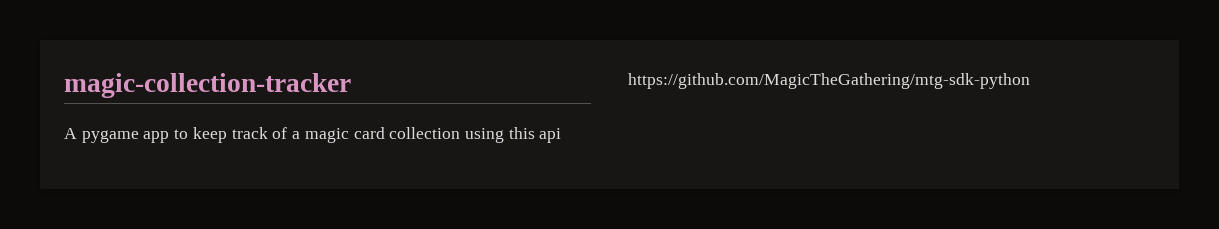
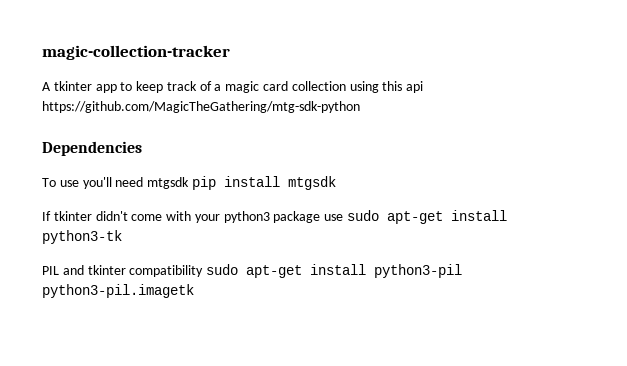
[81,130,139,143] pygame -> [53,81,92,91] tkinter
(1030, 81) none -> [42,141,142,156] [42,176,336,190] [42,210,508,224] [42,230,122,244] [42,264,463,278] [42,284,194,298] // Dependencies // To use you'll need mtgsdk pip install mtgsdk // If tkinter didn't come with your python3 package use sudo apt-get install python3-tk // PIL and tkinter compatibility sudo apt-get install python3-pil python3-pil.imagetk

